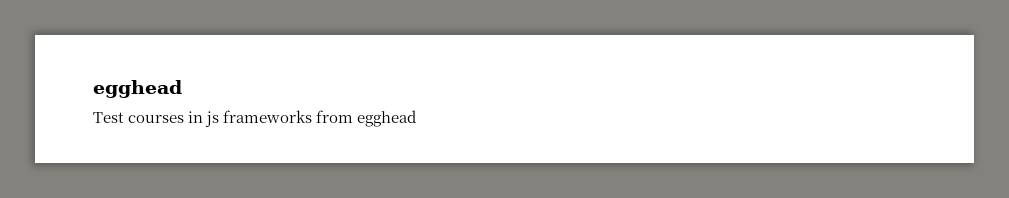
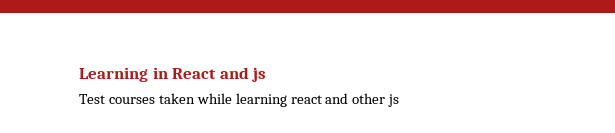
[93,80,182,98] [93,110,418,127] egghead // Test courses in js frameworks from egghead -> [79,67,267,82] [79,93,400,107] Learning in React and js // Test courses taken while learning react and other js

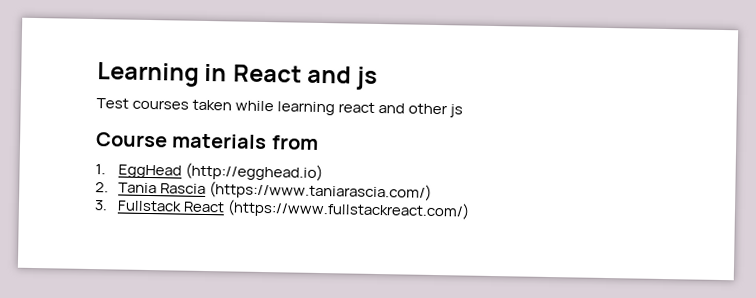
(400, 100) none -> [96,132,319,150] [95,162,324,182] [95,181,433,201] [94,199,471,220] // Course materials from // 1. EggHead (http://egghead.io) // 2. Tania Rascia (https://www.taniarascia.com/) // 3. Fullstack React (https://www.fullstackreact.com/)

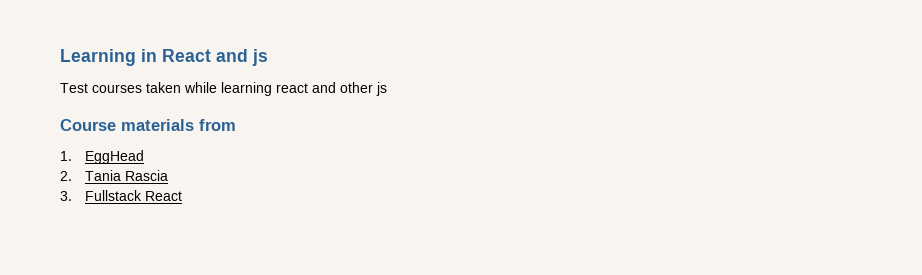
[185,162,324,182] (http://egghead.io) -> (145, 157) none
[209,181,433,201] (https://www.taniarascia.com/) -> (169, 175) none
[227,199,471,220] (https://www.fullstackreact.com/) -> (183, 196) none

